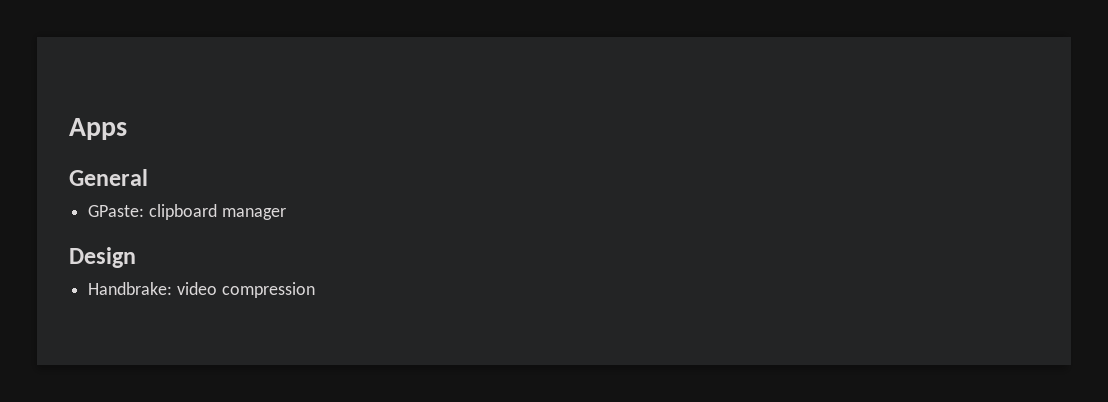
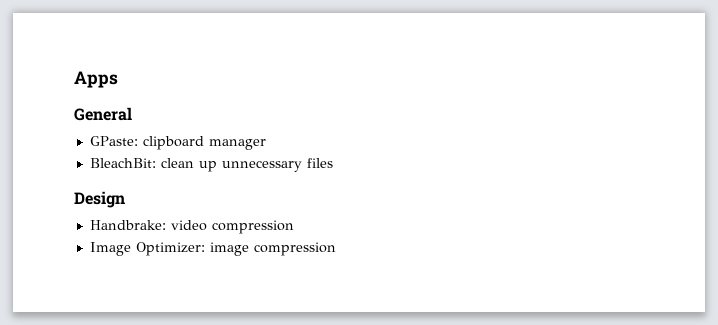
(286, 214) none -> [89,158,333,172] // BleachBit: clean up unnecessary files
(315, 290) none -> [89,242,336,256] // Image Optimizer: image compression

